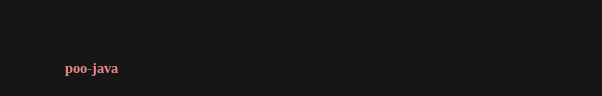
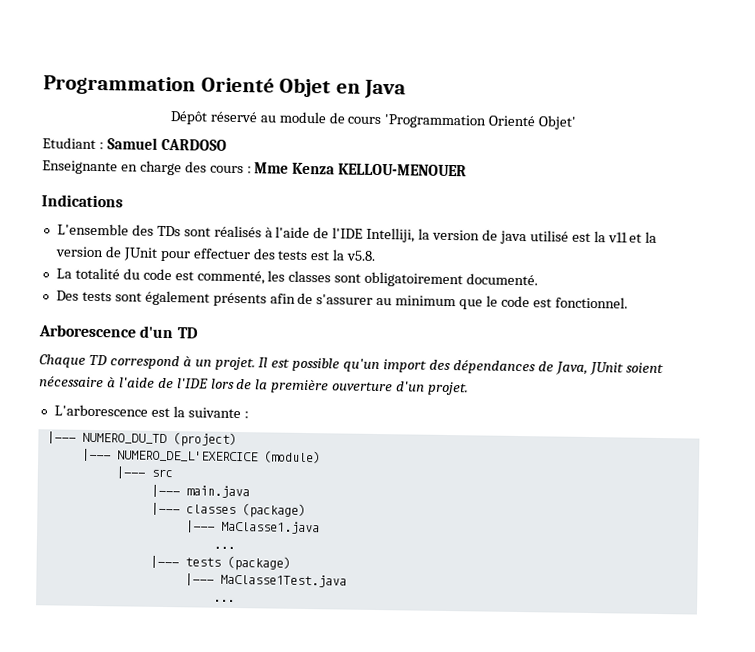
[65,63,119,76] poo-java -> [43,75,407,99] [169,111,577,130] [42,137,227,151] [42,160,468,177] [41,194,123,208] [56,223,658,245] [54,246,377,262] [55,267,539,288] [55,290,628,310] [38,324,198,339] [39,354,664,376] [39,376,470,396] [53,404,249,419] [46,431,237,448] [81,448,321,464] [115,466,173,479] [150,484,250,499] [150,502,306,518] [185,520,320,535] [212,546,235,550] [149,555,291,571] [184,573,347,588] [212,599,235,603] Programmation Orienté Objet en Java // Dépôt réservé au module de cours 'Programmation Orienté Objet' // Etudiant : Samuel CARDOSO // Enseignante en charge des cours : Mme Kenza KELLOU-MENOUER // Indications // L'ensemble des TDs sont réalisés à l'aide de l'IDE Intelliji, la version de java utilisé est la v11 et la version de JUnit pour effectuer des tests est la v5.8. // La totalité du code est commenté, les classes sont obligatoirement documenté. // Des tests sont également présents afin de s'assurer au minimum que le code est fonctionnel. // Arborescence d'un TD // Chaque TD correspond à un projet. Il est possible qu'un import des dépendances de Java, JUnit soient nécessaire à l'aide de l'IDE lors de la première ouverture d'un projet. // L'arborescence est la suivante : // |--- NUMERO_DU_TD (project) // |--- NUMERO_DE_L'EXERCICE (module) // |--- src // |--- main.java // |--- classes (package) // |--- MaClasse1.java // ... // |--- tests (package) // |--- MaClasse1Test.java // ...

